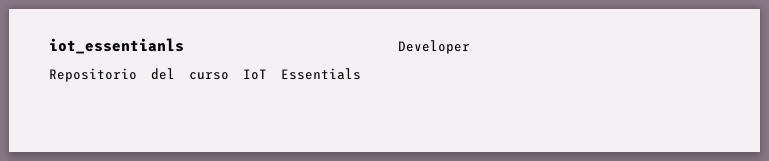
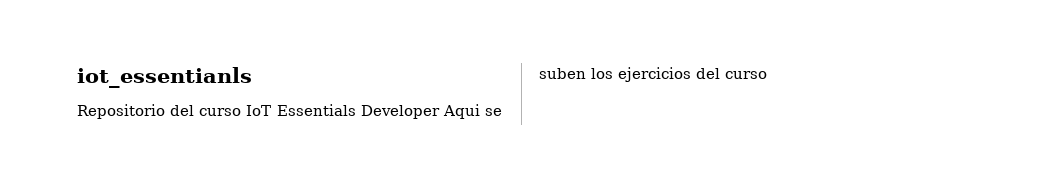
(470, 47) none -> [442,104,503,119] [539,67,767,82] Aqui se suben los ejercicios del curso

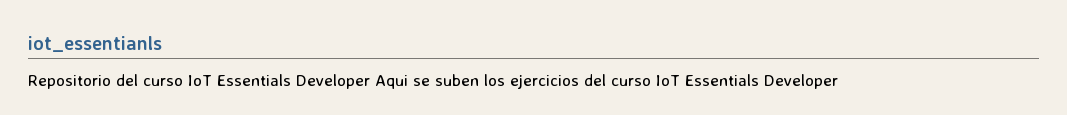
(767, 75) none -> [656,74,838,89] IoT Essentials Developer

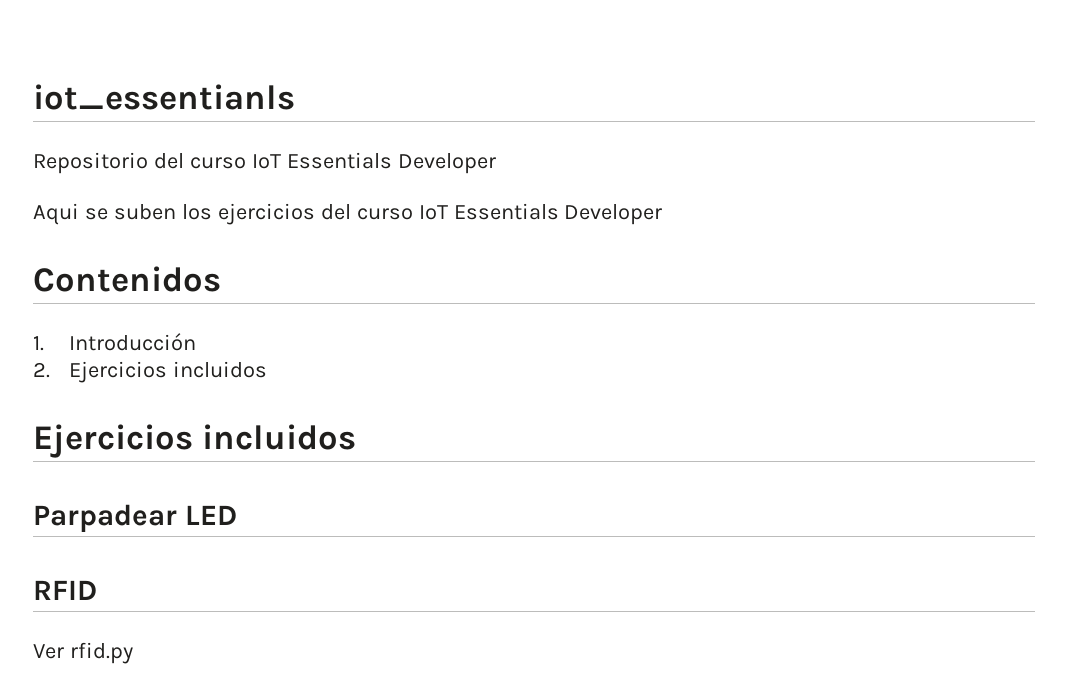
(370, 81) none -> (496, 163) //
(838, 81) none -> [33,266,221,292] [33,333,197,351] [33,361,268,383] [33,424,357,458] [33,504,237,532] [33,580,97,600] [33,642,133,664] // Contenidos // 1. Introducción // 2. Ejercicios incluidos // Ejercicios incluidos // Parpadear LED // RFID // Ver rfid.py

